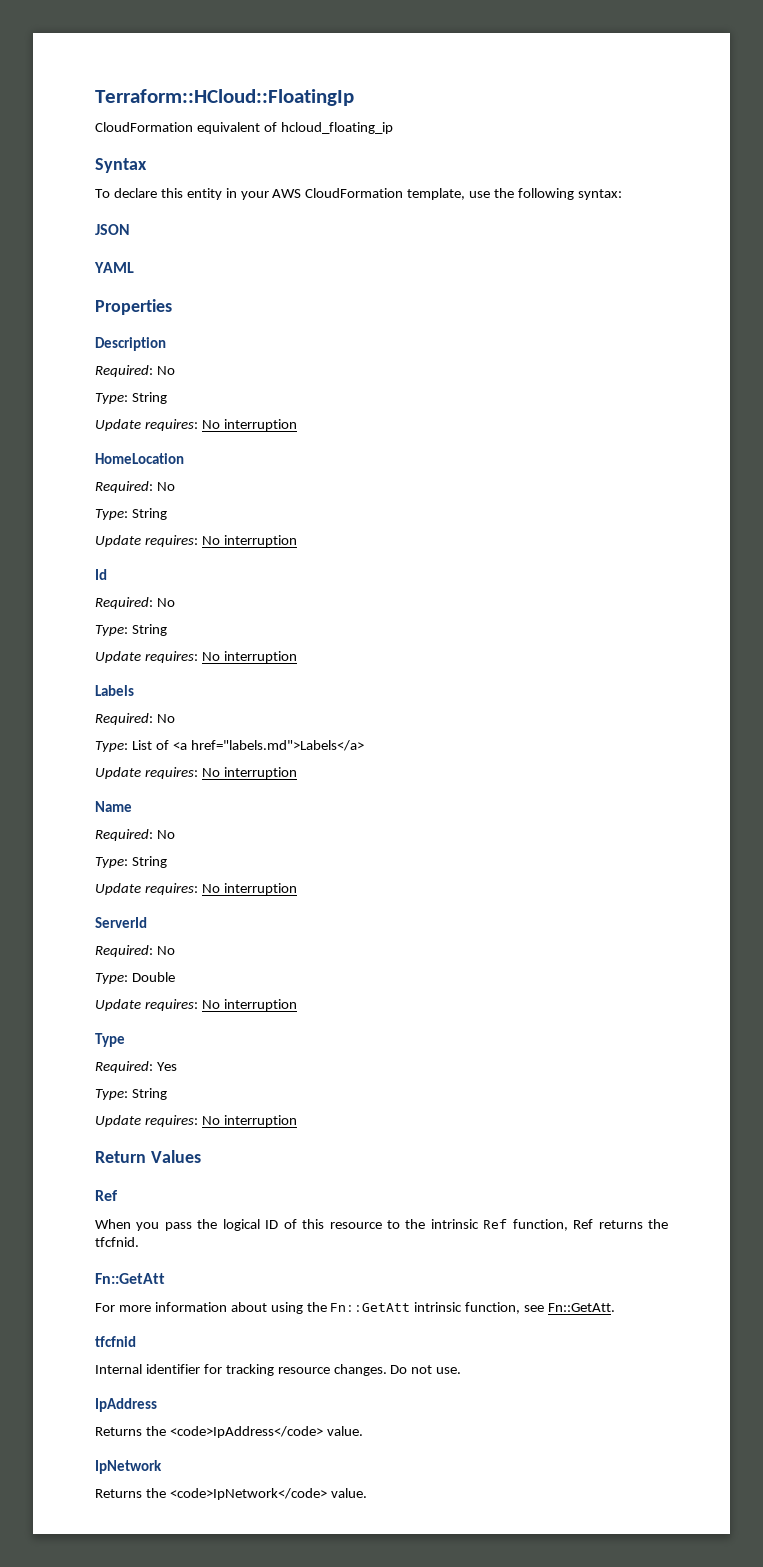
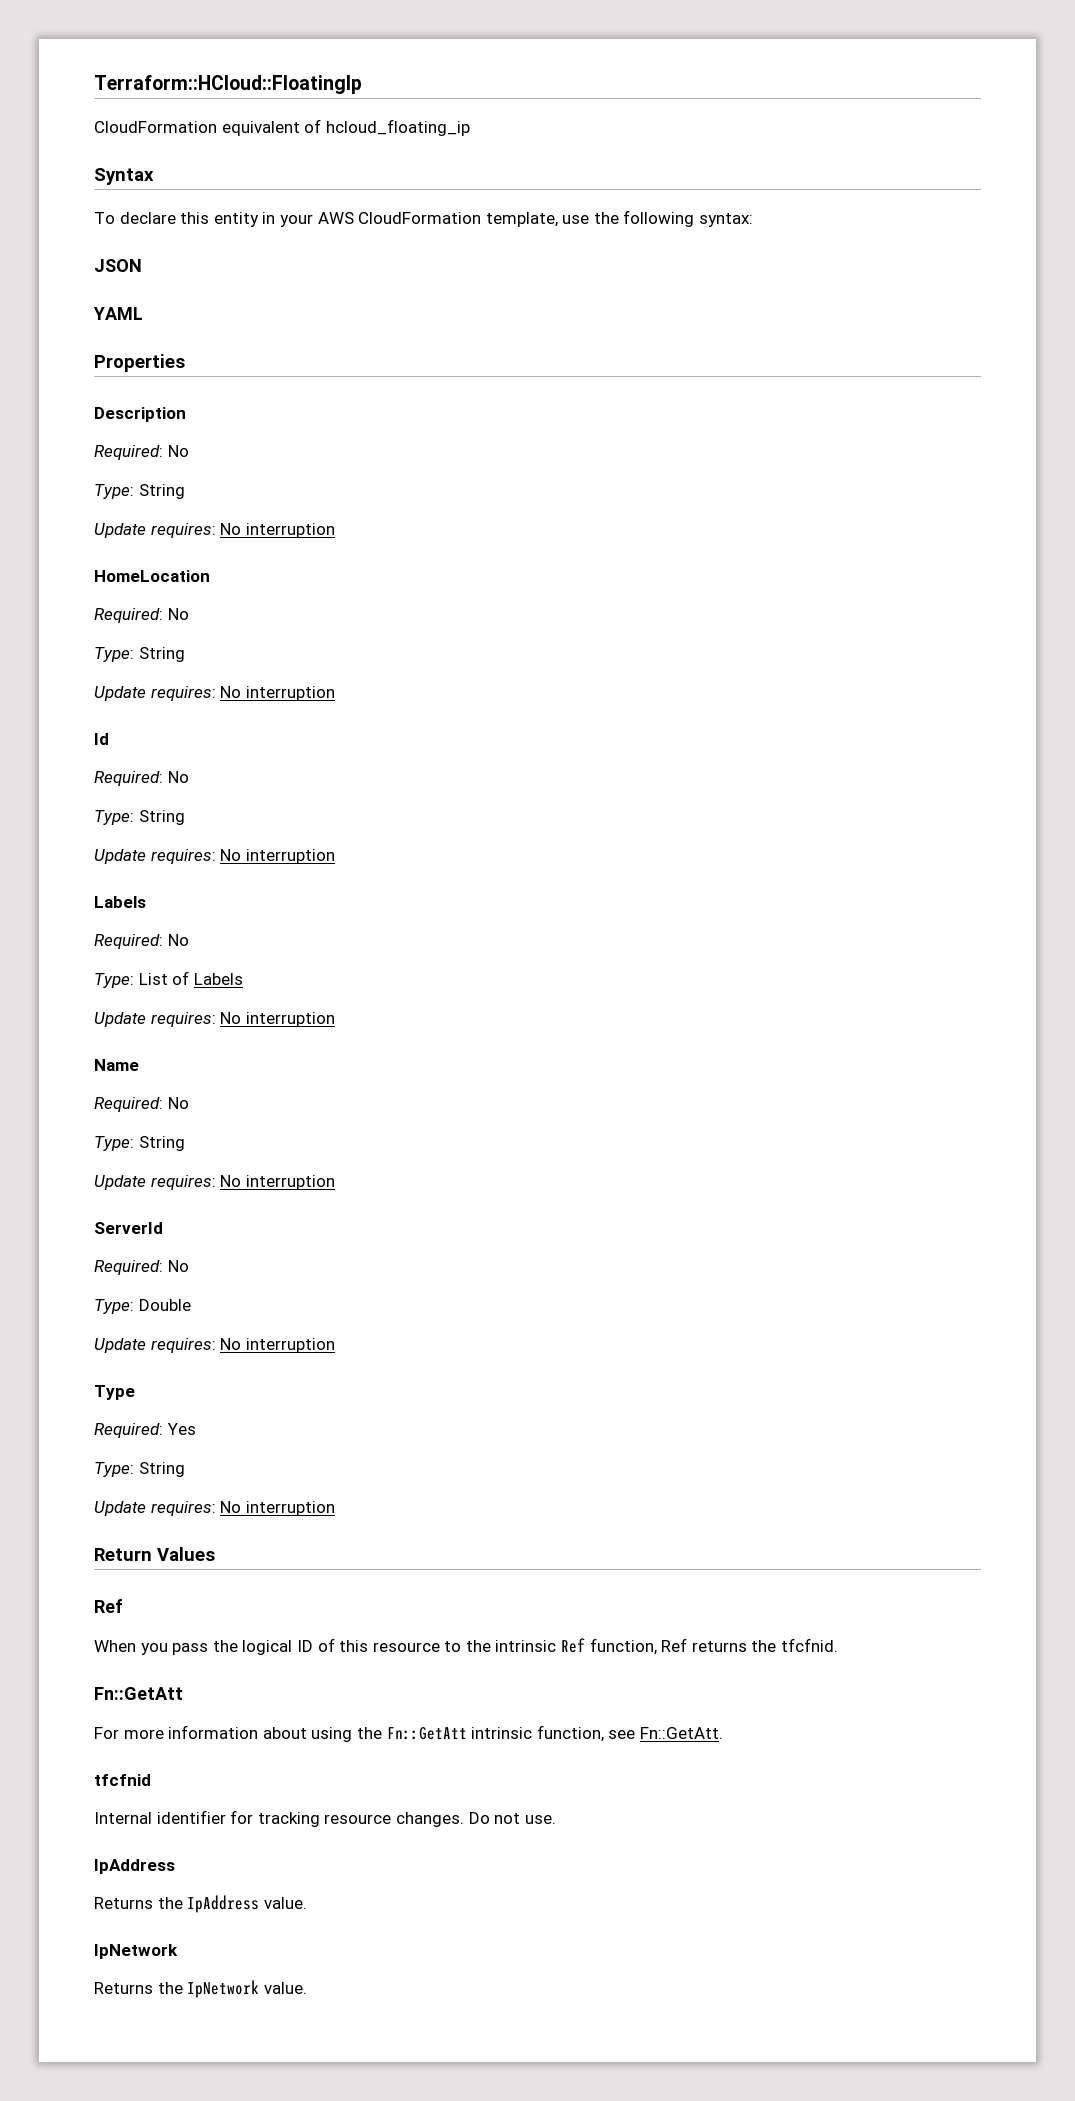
[172,740,364,751] <a href="labels.md">Labels</a> -> [193,973,243,985] Labels
[169,1426,323,1438] <code>IpAddress</code> -> [187,1895,260,1913] IpAddress
[169,1488,327,1500] <code>IpNetwork</code> -> [187,1980,260,1998] IpNetwork

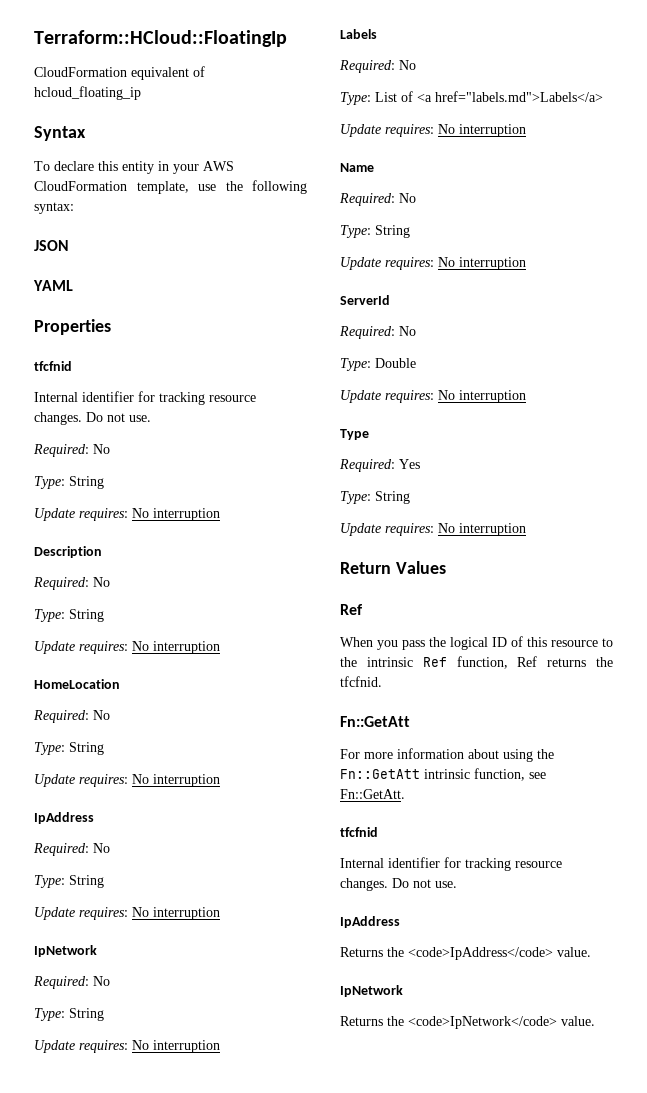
(185, 363) none -> [34,361,72,371] [34,391,256,405] [34,412,151,425] [33,444,110,457] [34,476,104,489] [34,508,220,521] // tfcfnid // Internal identifier for tracking resource changes. Do not use. // Required: No // Type: String // Update requires: No interruption
[94,733,109,745] Id -> [34,812,94,824] [33,843,110,856] [34,875,104,888] [34,907,220,920] [34,945,97,957] IpAddress // Required: No // Type: String // Update requires: No interruption // IpNetwork
[193,973,243,985] Labels -> [417,91,603,102] <a href="labels.md">Labels</a>
[187,1895,260,1913] IpAddress -> [408,947,553,960] <code>IpAddress</code>
[187,1980,260,1998] IpNetwork -> [408,1016,557,1029] <code>IpNetwork</code>

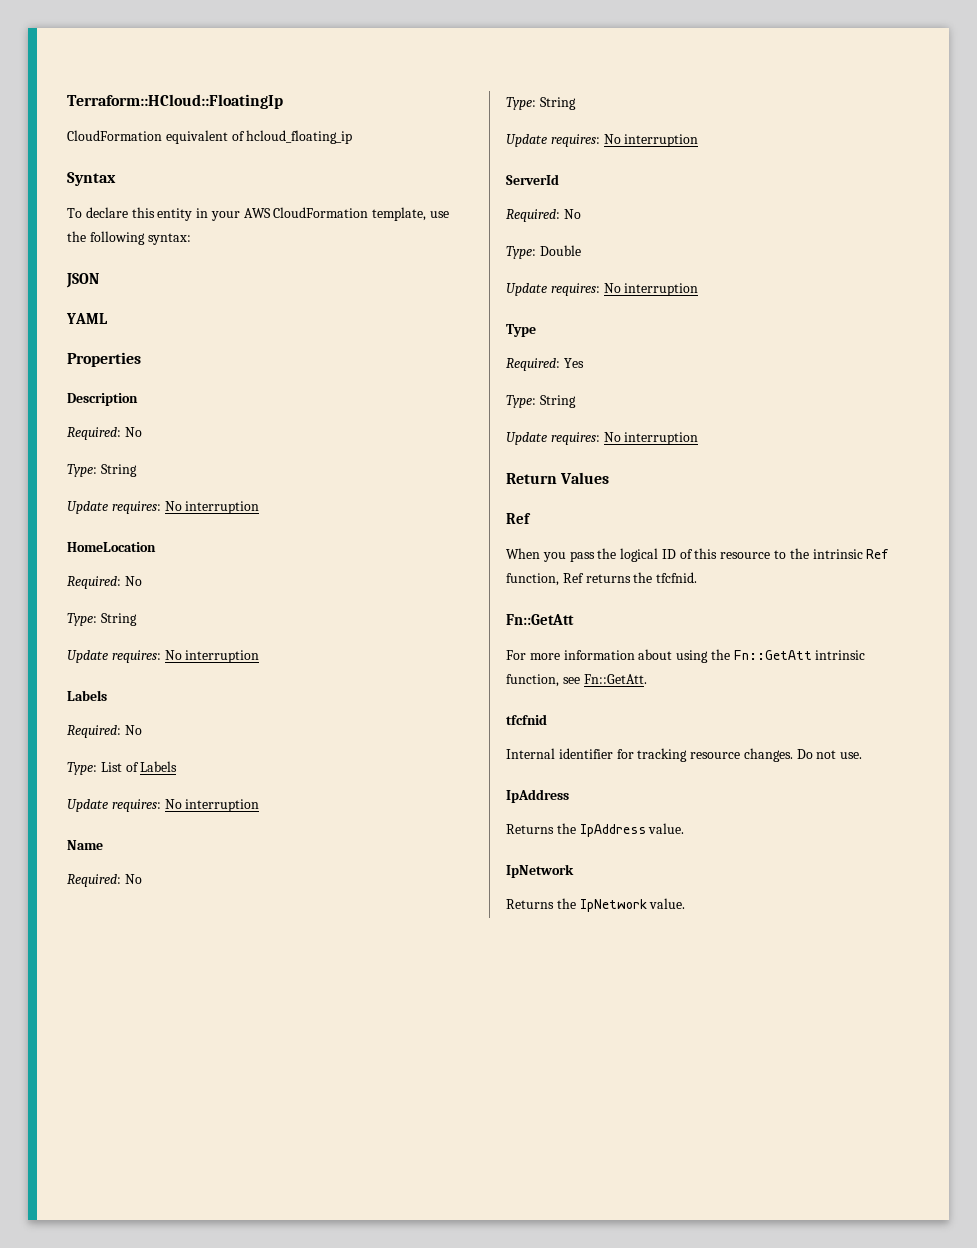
[34,361,72,371] [34,391,256,405] [34,412,151,425] [33,444,110,457] [34,476,104,489] [34,508,220,521] // tfcfnid // Internal identifier for tracking resource changes. Do not use. // Required: No // Type: String // Update requires: No interruption -> (141, 359) none
[34,812,94,824] [33,843,110,856] [34,875,104,888] [34,907,220,920] [34,945,97,957] [33,976,110,989] [34,1008,104,1021] [34,1040,220,1053] // IpAddress // Required: No // Type: String // Update requires: No interruption // IpNetwork // Required: No // Type: String // Update requires: No interruption -> (260, 656) none
[417,91,603,102] <a href="labels.md">Labels</a> -> [140,761,178,772] Labels
[408,947,553,960] <code>IpAddress</code> -> [579,824,646,837] IpAddress
[408,1016,557,1029] <code>IpNetwork</code> -> [579,899,647,912] IpNetwork

